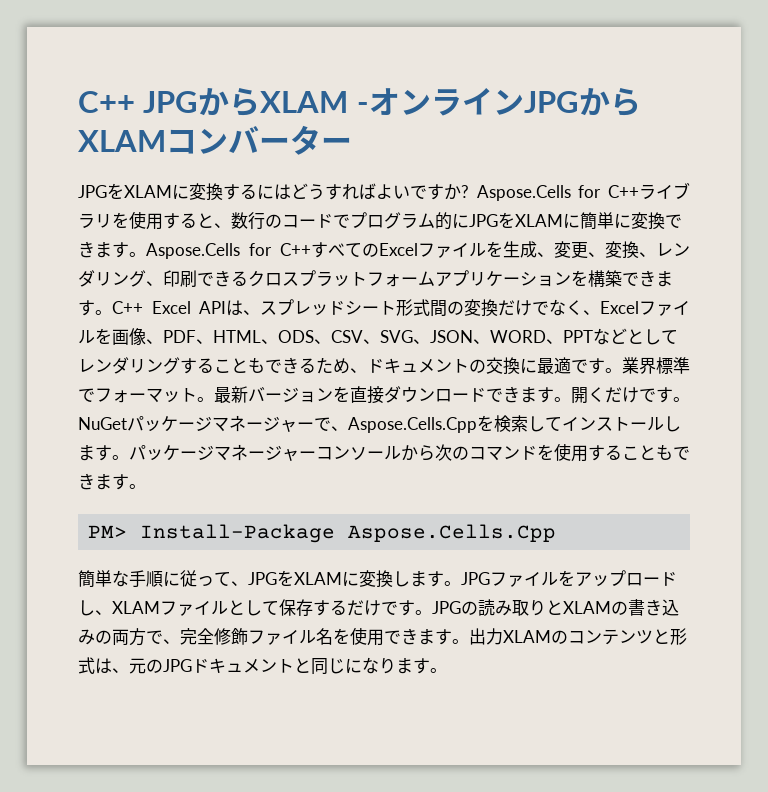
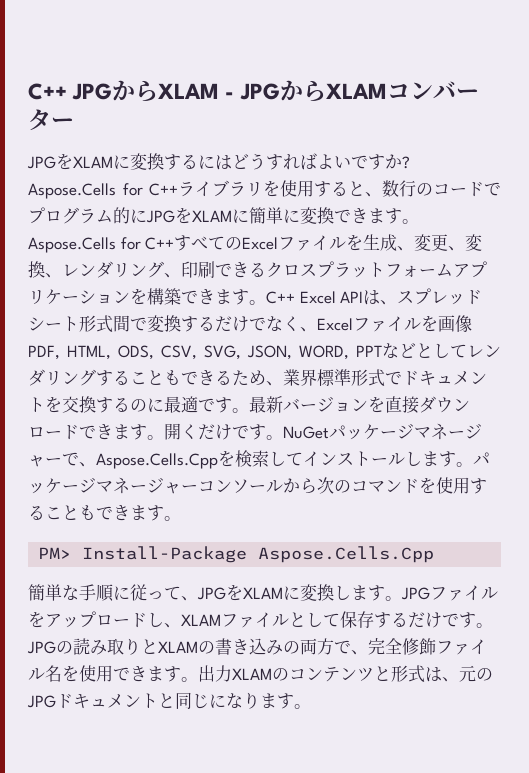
[368,88,524,116] オンライン -> (235, 95) none
[447,299,499,317] の変換 -> [130,315,215,332] で変換する
[146,330,563,344] 、PDF、HTML、ODS、CSV、SVG、JSON、WORD、 -> [28,345,349,360] PDF, HTML, ODS, CSV, SVG, JSON, WORD,
[367,357,690,375] [78,388,197,403] ドキュメントの交換に最適です。業界標準でフォーマット -> [283,369,487,387] [28,396,232,413] 業界標準形式でドキュメントを交換するのに最適です

